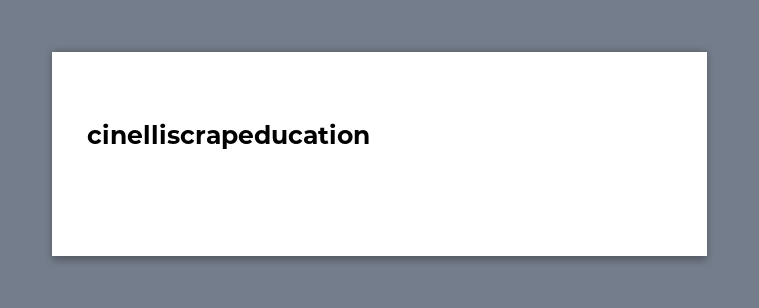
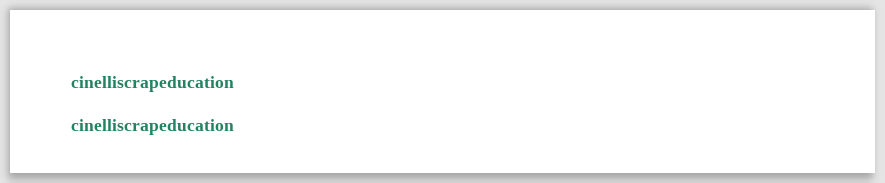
[87,123,370,149] cinelliscrapeducation -> [71,76,234,92] [71,119,234,135] cinelliscrapeducation // cinelliscrapeducation

